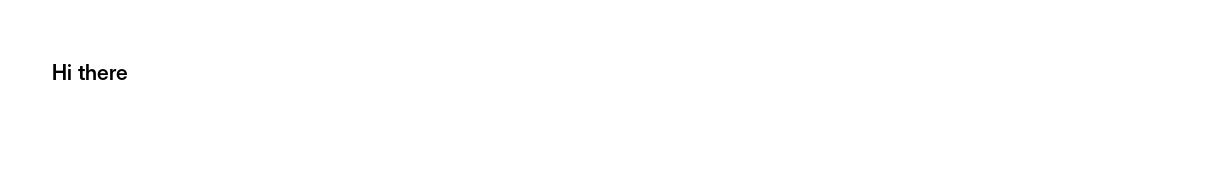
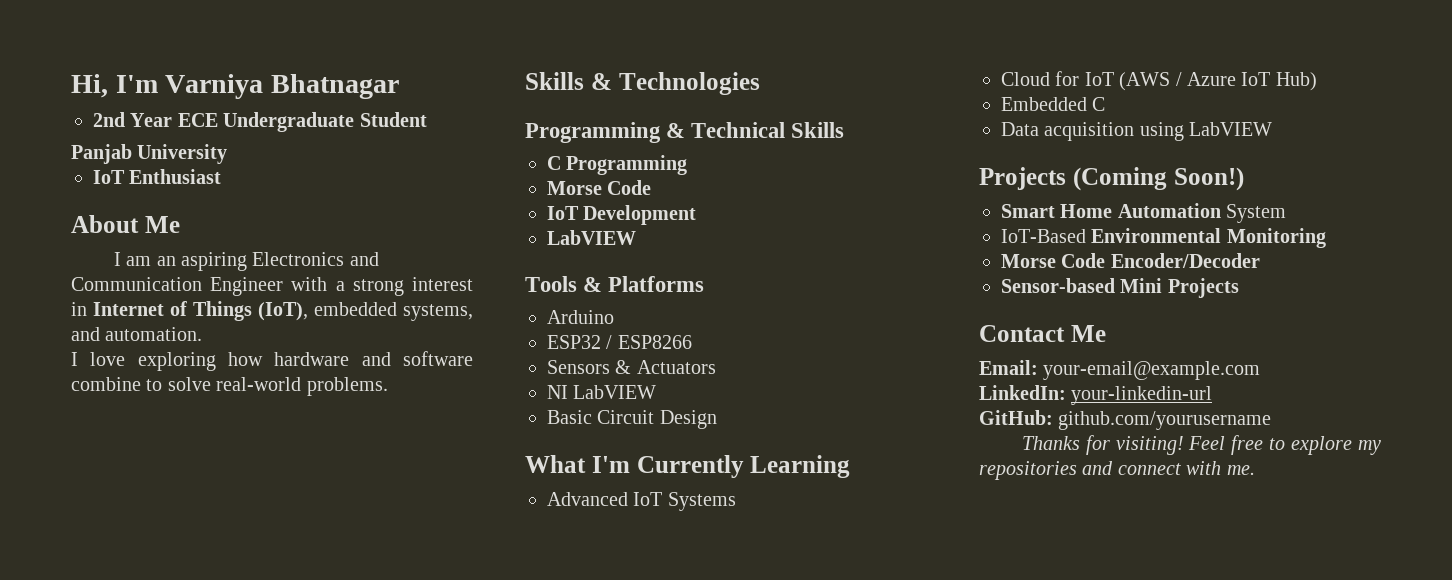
[52,64,128,80] Hi there -> [71,74,399,99] [93,112,427,132] [71,144,228,164] [93,169,222,184] [71,215,180,233] [113,252,379,271] [71,277,473,296] [71,301,473,321] [71,327,203,341] [71,351,473,371] [71,377,388,396] [525,72,760,95] [525,122,845,143] [547,155,688,175] [547,180,652,195] [547,205,697,225] [547,230,636,245] [525,276,705,292] [547,310,614,324] [547,335,692,349] [547,360,716,374] [547,385,657,399] [547,410,717,429] [525,455,851,478] [547,492,736,511] [1001,71,1317,91] [1001,97,1106,111] [1001,122,1273,141] [979,167,1244,191] [1001,203,1287,223] [1001,228,1326,248] [1001,253,1260,268] [1001,278,1239,298] [979,325,1106,342] [979,360,1261,380] [979,385,1213,405] [979,410,1272,430] [1021,435,1381,455] [979,461,1255,480] Hi, I'm Varniya Bhatnagar // 2nd Year ECE Undergraduate Student // Panjab University // IoT Enthusiast // About Me // I am an aspiring Electronics and Communication Engineer with a strong interest in Internet of Things (IoT), embedded systems, and automation. // I love exploring how hardware and software combine to solve real-world problems. // Skills & Technologies // Programming & Technical Skills // C Programming // Morse Code // IoT Development // LabVIEW // Tools & Platforms // Arduino // ESP32 / ESP8266 // Sensors & Actuators // NI LabVIEW // Basic Circuit Design // What I'm Currently Learning // Advanced IoT Systems // Cloud for IoT (AWS / Azure IoT Hub) // Embedded C // Data acquisition using LabVIEW // Projects (Coming Soon!) // Smart Home Automation System // IoT-Based Environmental Monitoring // Morse Code Encoder/Decoder // Sensor-based Mini Projects // Contact Me // Email: your-email@example.com // LinkedIn: your-linkedin-url // GitHub: github.com/yourusername // Thanks for visiting! Feel free to explore my repositories and connect with me.

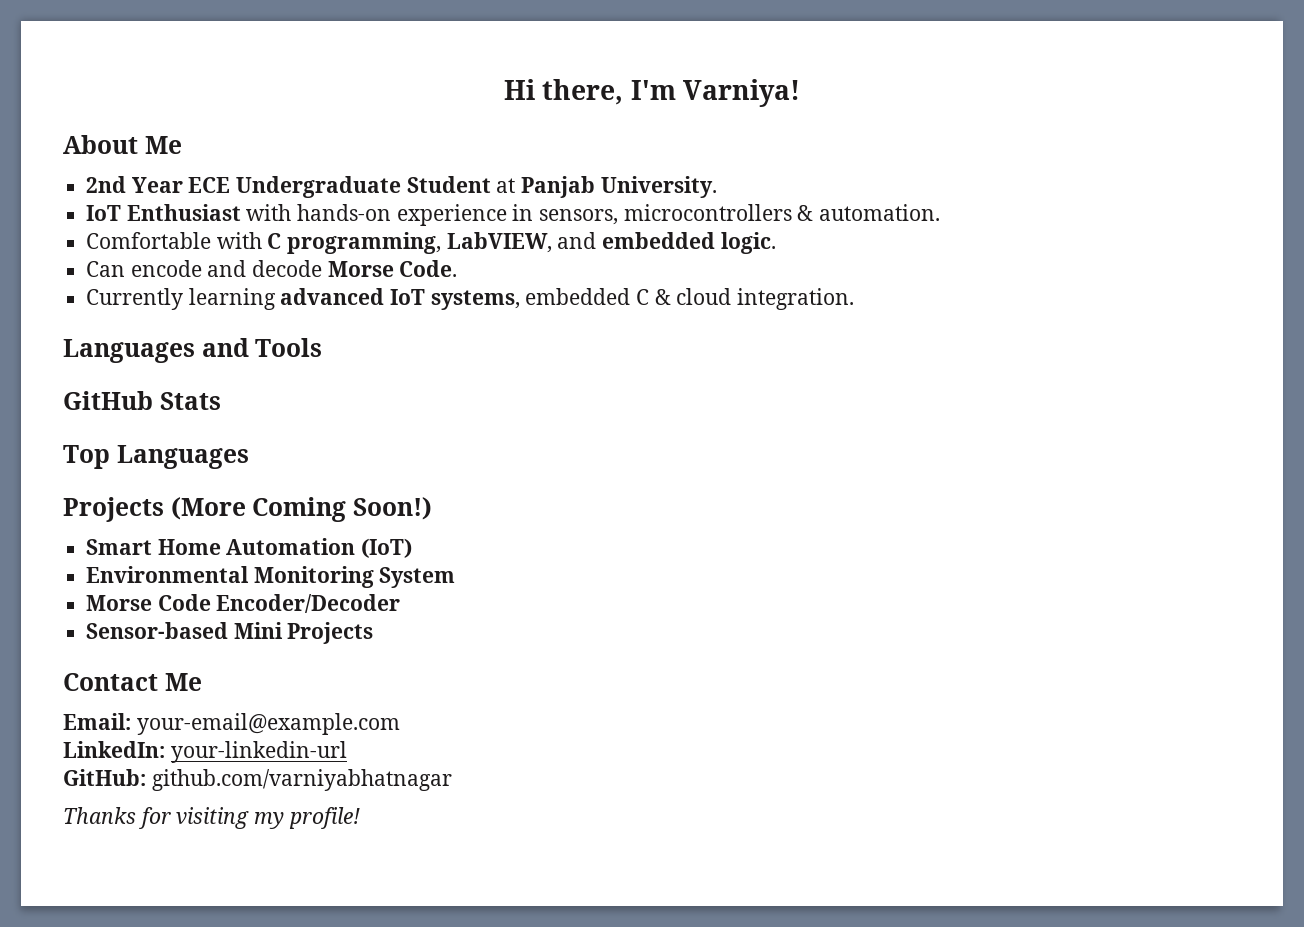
[71,74,399,99] Hi, I'm Varniya Bhatnagar -> [504,79,800,107] [63,135,182,154] Hi there, I'm Varniya! // About Me
[71,144,228,164] // Panjab University -> [496,176,717,198] at Panjab University.
[71,215,180,233] [113,252,379,271] [71,277,473,296] [71,301,473,321] [71,327,203,341] [71,351,473,371] [71,377,388,396] [525,72,760,95] [525,122,845,143] [547,155,688,175] [547,180,652,195] [547,205,697,225] [547,230,636,245] [525,276,705,292] [547,310,614,324] [547,335,692,349] [547,360,716,374] [547,385,657,399] [547,410,717,429] [525,455,851,478] [547,492,736,511] [1001,71,1317,91] [1001,97,1106,111] [1001,122,1273,141] [979,167,1167,191] // About Me // I am an aspiring Electronics and Communication Engineer with a strong interest in Internet of Things (IoT), embedded systems, and automation. // I love exploring how hardware and software combine to solve real-world problems. // Skills & Technologies // Programming & Technical Skills // C Programming // Morse Code // IoT Development // LabVIEW // Tools & Platforms // Arduino // ESP32 / ESP8266 // Sensors & Actuators // NI LabVIEW // Basic Circuit Design // What I'm Currently Learning // Advanced IoT Systems // Cloud for IoT (AWS / Azure IoT Hub) // Embedded C // Data acquisition using LabVIEW // Projects (Coming -> [246,204,941,226] [86,232,776,254] [86,260,458,277] [86,288,855,310] [63,338,323,363] [63,391,221,410] [63,445,249,469] [63,497,347,522] with hands-on experience in sensors, microcontrollers & automation. // Comfortable with C programming, LabVIEW, and embedded logic. // Can encode and decode Morse Code. // Currently learning advanced IoT systems, embedded C & cloud integration. // Languages and Tools // GitHub Stats // Top Languages // Projects (More Coming
[1226,204,1287,223] [1001,229,1086,243] System // IoT-Based -> [361,538,413,558] (IoT) //
(1326, 238) none -> [379,567,456,588] System
[1058,411,1272,430] github.com/yourusername -> [151,769,452,791] github.com/varniyabhatnagar
[1115,435,1381,455] [979,461,1255,480] visiting! Feel free to explore my repositories and connect with me. -> [176,807,360,829] visiting my profile!

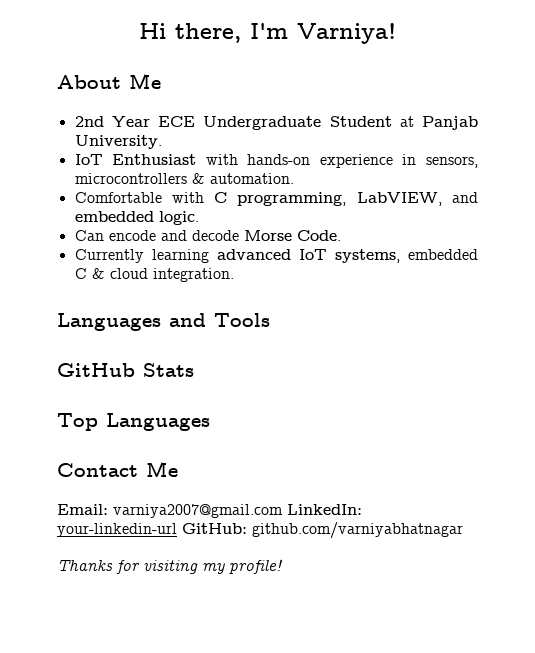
[63,497,432,522] [86,538,413,558] [86,566,456,588] [86,594,401,613] [86,622,374,644] // Projects (More Coming Soon!) // Smart Home Automation (IoT) // Environmental Monitoring System // Morse Code Encoder/Decoder // Sensor-based Mini Projects -> (210, 422) none
[136,713,400,735] your-email@example.com // -> [113,504,283,518] varniya2007@gmail.com
(347, 752) // -> (177, 530) none

